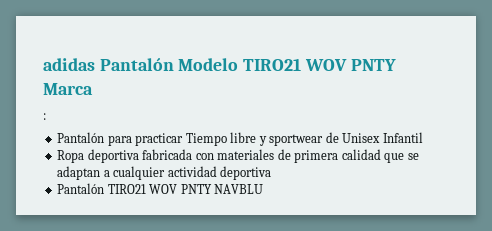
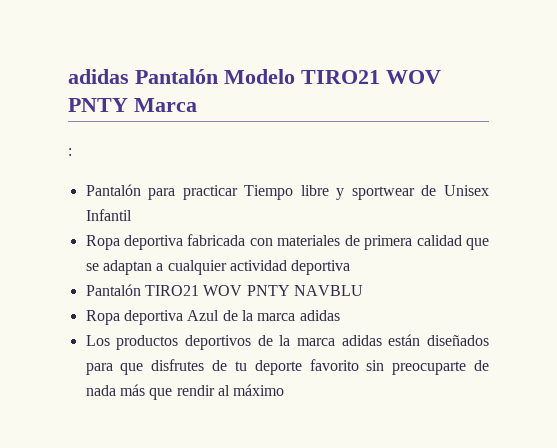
(264, 189) none -> [85,310,340,325] [85,334,490,350] [85,359,489,375] [85,384,285,400] // Ropa deportiva Azul de la marca adidas // Los productos deportivos de la marca adidas están diseñados para que disfrutes de tu deporte favorito sin preocuparte de nada más que rendir al máximo

